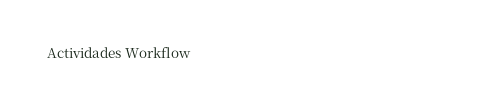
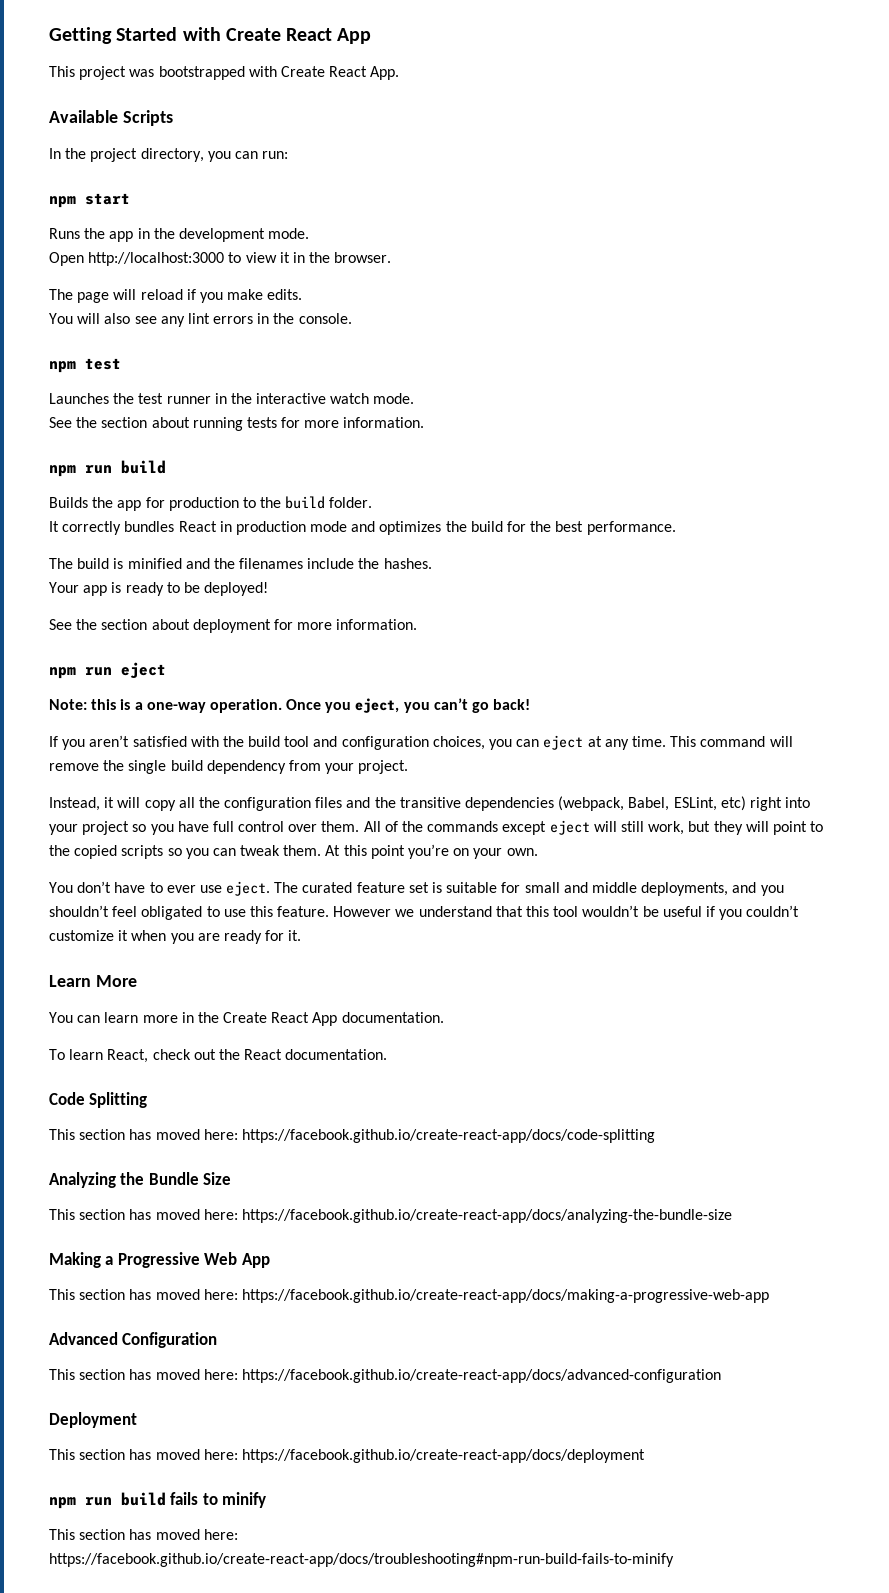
[47,47,191,58] Actividades Workflow -> [49,27,372,44] [49,66,400,80] [49,110,173,126] [49,148,289,162] [49,193,130,208] [49,228,310,242] [49,252,392,266] [49,289,303,303] [49,313,352,327] [49,358,121,373] [49,393,415,404] [49,417,425,431] [49,460,166,477] [49,496,373,511] [49,521,676,535] [49,558,432,569] [49,582,269,596] [49,619,418,633] [49,662,166,679] [49,698,531,713] [49,735,793,750] [49,760,409,774] [49,796,811,811] [49,820,824,835] [49,844,538,859] [49,881,784,896] [49,905,800,920] [49,930,302,944] [49,975,137,987] [49,1012,444,1026] [49,1049,388,1063] [49,1092,148,1108] [49,1129,655,1143] [49,1172,232,1188] [49,1209,732,1223] [49,1252,270,1268] [49,1289,769,1303] [49,1332,218,1348] [49,1369,721,1383] [49,1412,137,1428] [49,1449,645,1463] [49,1492,267,1509] [49,1529,238,1540] [49,1553,674,1567] Getting Started with Create React App // This project was bootstrapped with Create React App. // Available Scripts // In the project directory, you can run: // npm start // Runs the app in the development mode. // Open http://localhost:3000 to view it in the browser. // The page will reload if you make edits. // You will also see any lint errors in the console. // npm test // Launches the test runner in the interactive watch mode. // See the section about running tests for more information. // npm run build // Builds the app for production to the build folder. // It correctly bundles React in production mode and optimizes the build for the best performance. // The build is minified and the filenames include the hashes. // Your app is ready to be deployed! // See the section about deployment for more information. // npm run eject // Note: this is a one-way operation. Once you eject, you can’t go back! // If you aren’t satisfied with the build tool and configuration choices, you can eject at any time. This command will remove the single build dependency from your project. // Instead, it will copy all the configuration files and the transitive dependencies (webpack, Babel, ESLint, etc) right into your project so you have full control over them. All of the commands except eject will still work, but they will point to the copied scripts so you can tweak them. At this point you’re on your own. // You don’t have to ever use eject. The curated feature set is suitable for small and middle deployments, and you shouldn’t feel obligated to use this feature. However we understand that this tool wouldn’t be useful if you couldn’t customize it when you are ready for it. // Learn More // You can learn more in the Create React App documentation. // To learn React, check out the React documentation. // Code Splitting // This section has moved here: https://facebook.github.io/create-react-app/docs/code-splitting // Analyzing the Bundle Size // This section has moved here: https://facebook.github.io/create-react-app/docs/analyzing-the-bundle-size // Making a Progressive Web App // This section has moved here: https://facebook.github.io/create-react-app/docs/making-a-progressive-web-app // Advanced Configuration // This section has moved here: https://facebook.github.io/create-react-app/docs/advanced-configuration // Deployment // This section has moved here: https://facebook.github.io/create-react-app/docs/deployment // npm run build fails to minify // This section has moved here: https://facebook.github.io/create-react-app/docs/troubleshooting#npm-run-build-fails-to-minify

